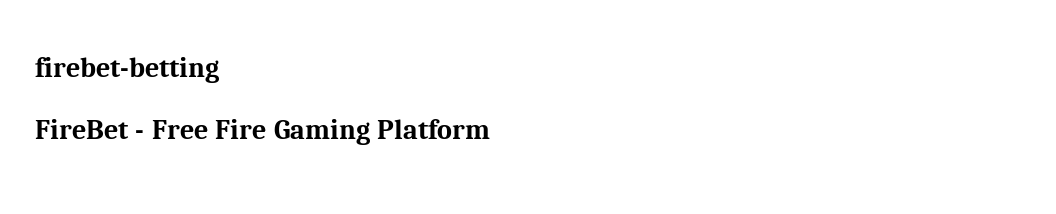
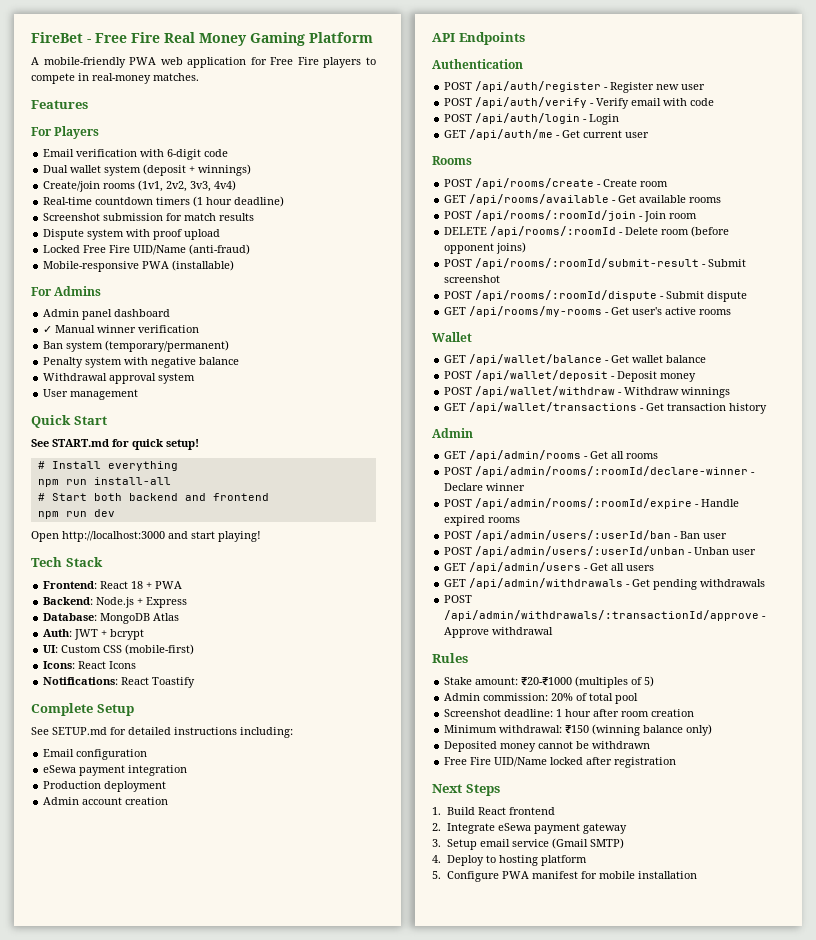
[35,57,219,83] firebet-betting // -> (31, 37) none
(267, 129) none -> [164,32,247,46] Real Money
(491, 129) none -> [31,57,376,68] [31,73,199,84] [31,100,88,109] [31,126,100,139] [43,149,229,160] [43,164,252,176] [43,180,237,192] [43,196,285,207] [43,213,255,221] [43,229,221,240] [43,244,251,255] [43,260,235,272] [31,286,102,296] [43,309,171,320] [43,325,200,333] [43,340,230,352] [43,357,240,368] [43,373,196,384] [43,389,139,400] [31,415,107,428] [31,439,199,450] [37,461,178,471] [37,477,171,487] [37,493,269,501] [37,509,115,519] [31,531,261,542] [31,557,103,567] [43,581,183,589] [43,597,188,608] [43,613,180,624] [43,629,145,640] [43,644,195,655] [43,661,137,669] [43,677,196,688] [31,703,134,716] [31,727,293,738] [43,749,148,760] [43,765,188,776] [43,781,167,792] [43,797,169,805] [432,32,525,45] [432,59,523,69] [444,81,706,93] [444,97,715,109] [444,113,620,125] [444,129,650,140] [432,156,472,165] [444,178,669,189] [444,194,722,205] [444,210,698,222] [444,226,730,237] [444,242,527,254] [444,258,747,269] [444,275,501,283] [444,290,748,302] [444,306,732,317] [432,332,472,342] [444,354,707,365] [444,370,697,382] [444,386,731,398] [444,402,768,414] [432,428,473,438] [444,450,659,461] [444,466,756,477] [444,483,526,491] [444,498,740,509] [444,515,521,526] [444,530,728,541] [444,546,757,557] [444,562,655,573] [444,578,766,590] [444,595,473,603] [444,610,767,621] [444,627,554,638] [432,653,468,663] [444,676,655,688] [444,693,639,704] [444,709,695,717] [444,724,713,736] [444,741,651,752] [444,757,677,768] [432,784,500,796] [432,807,555,815] [432,823,627,834] [432,838,624,850] [432,855,587,866] [432,871,697,882] // A mobile-friendly PWA web application for Free Fire players to compete in real-money matches. // Features // For Players // Email verification with 6-digit code // Dual wallet system (deposit + winnings) // Create/join rooms (1v1, 2v2, 3v3, 4v4) // Real-time countdown timers (1 hour deadline) // Screenshot submission for match results // Dispute system with proof upload // Locked Free Fire UID/Name (anti-fraud) // Mobile-responsive PWA (installable) // For Admins // Admin panel dashboard // ✓ Manual winner verification // Ban system (temporary/permanent) // Penalty system with negative balance // Withdrawal approval system // User management // Quick Start // See START.md for quick setup! // # Install everything // npm run install-all // # Start both backend and frontend // npm run dev // Open http://localhost:3000 and start playing! // Tech Stack // Frontend: React 18 + PWA // Backend: Node.js + Express // Database: MongoDB Atlas // Auth: JWT + bcrypt // UI: Custom CSS (mobile-first) // Icons: React Icons // Notifications: React Toastify // Complete Setup // See SETUP.md for detailed instructions including: // Email configuration // eSewa payment integration // Production deployment // Admin account creation // API Endpoints // Authentication // POST /api/auth/register - Register new user // POST /api/auth/verify - Verify email with code // POST /api/auth/login - Login // GET /api/auth/me - Get current user // Rooms // POST /api/rooms/create - Create room // GET /api/rooms/available - Get available rooms // POST /api/rooms/:roomId/join - Join room // DELETE /api/rooms/:roomId - Delete room (before opponent joins) // POST /api/rooms/:roomId/submit-result - Submit screenshot // POST /api/rooms/:roomId/dispute - Submit dispute // GET /api/rooms/my-rooms - Get user's active rooms // Wallet // GET /api/wallet/balance - Get wallet balance // POST /api/wallet/deposit - Deposit money // POST /api/wallet/withdraw - Withdraw winnings // GET /api/wallet/transactions - Get transaction history // Admin // GET /api/admin/rooms - Get all rooms // POST /api/admin/rooms/:roomId/declare-winner - Declare winner // POST /api/admin/rooms/:roomId/expire - Handle expired rooms // POST /api/admin/users/:userId/ban - Ban user // POST /api/admin/users/:userId/unban - Unban user // GET /api/admin/users - Get all users // GET /api/admin/withdrawals - Get pending withdrawals // POST /api/admin/withdrawals/:transactionId/approve - Approve withdrawal // Rules // Stake amount: ₹20-₹1000 (multiples of 5) // Admin commission: 20% of total pool // Screenshot deadline: 1 hour after room creation // Minimum withdrawal: ₹150 (winning balance only) // Deposited money cannot be withdrawn // Free Fire UID/Name locked after registration // Next Steps // 1. Build React frontend // 2. Integrate eSewa payment gateway // 3. Setup email service (Gmail SMTP) // 4. Deploy to hosting platform // 5. Configure PWA manifest for mobile installation

